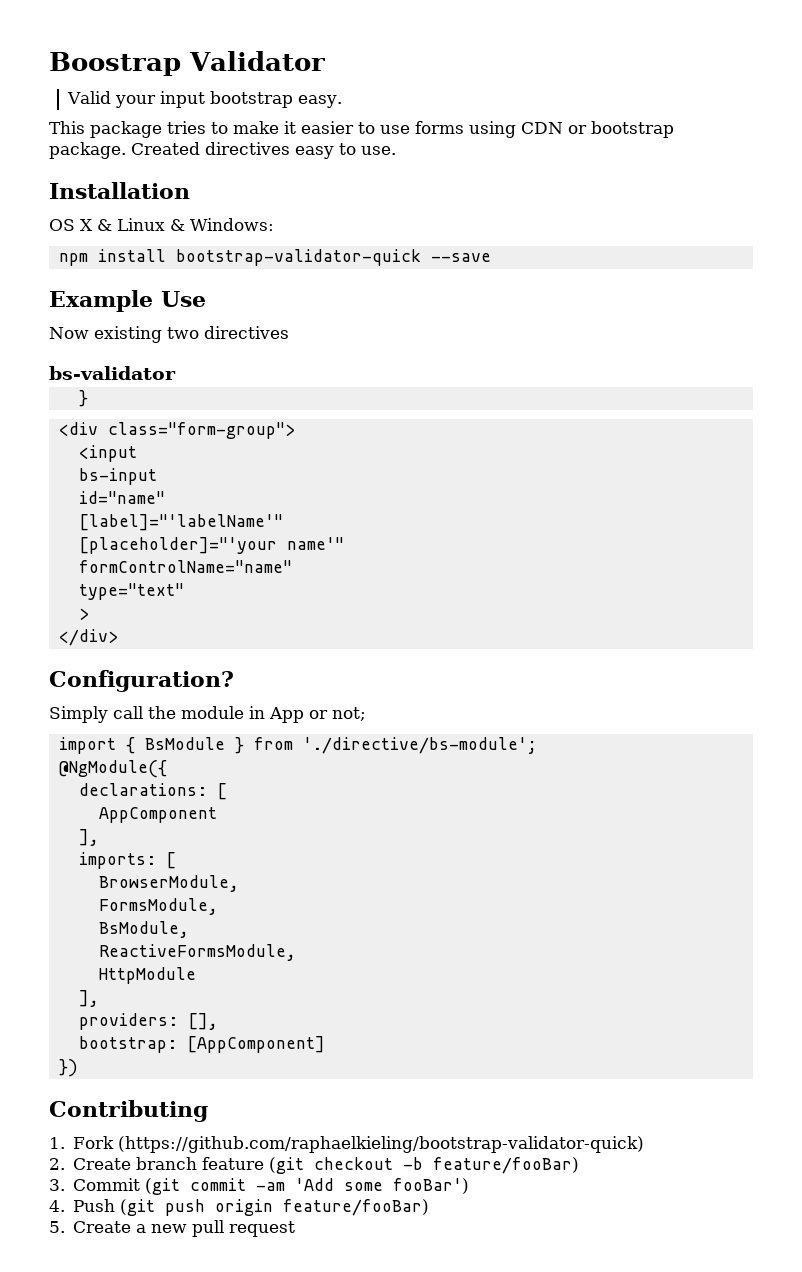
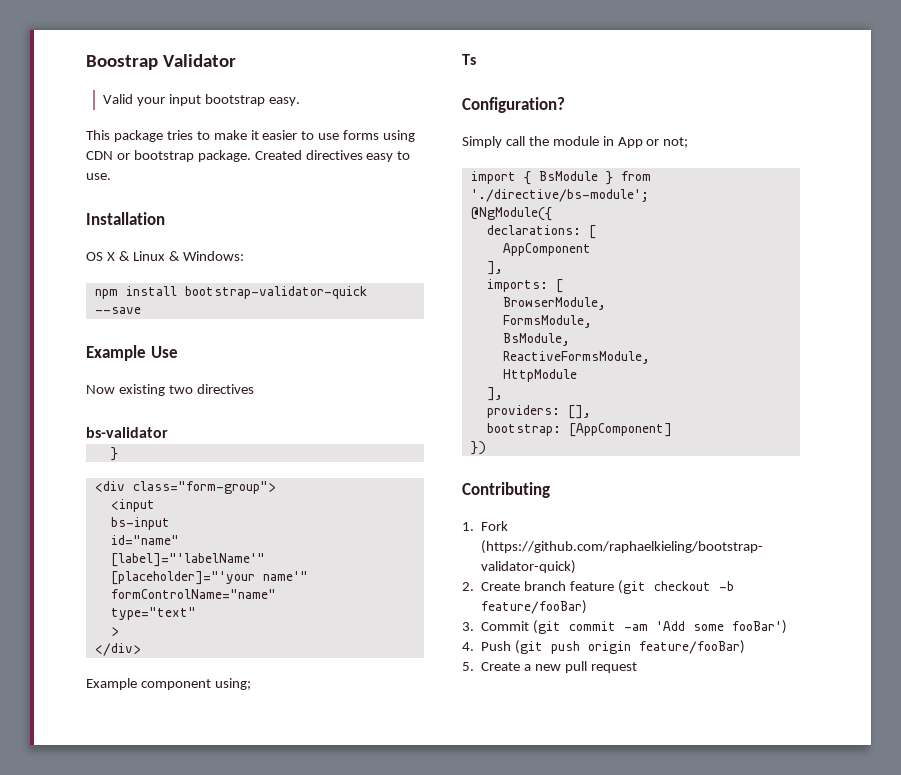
(118, 637) none -> [86,678,251,690] [462,54,476,65] // Example component using; // Ts

